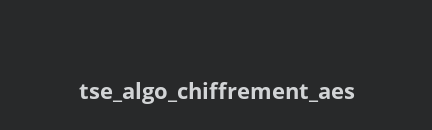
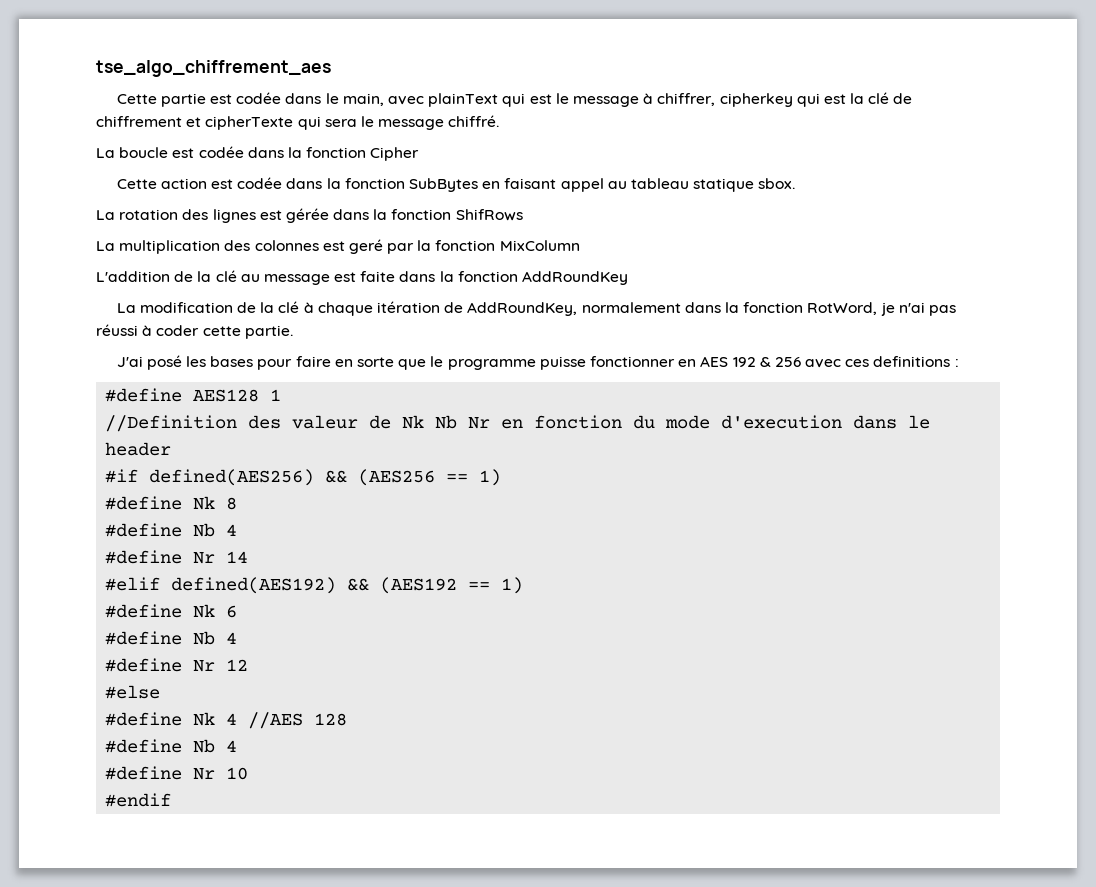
(355, 93) none -> [116,92,913,107] [96,115,500,130] [96,146,420,161] [116,177,796,192] [96,208,523,223] [96,239,580,254] [96,270,629,285] [116,301,956,316] [96,324,293,339] [116,355,959,370] [105,388,282,402] [105,415,931,432] [105,442,172,456] [105,469,502,486] [105,496,238,510] [105,523,238,537] [105,550,249,564] [105,577,524,594] [105,604,238,618] [105,631,238,645] [105,658,249,672] [105,685,161,699] [105,712,348,729] [105,739,238,753] [105,766,249,780] [105,793,172,807] // Cette partie est codée dans le main, avec plainText qui est le message à chiffrer, cipherkey qui est la clé de chiffrement et cipherTexte qui sera le message chiffré. // La boucle est codée dans la fonction Cipher // Cette action est codée dans la fonction SubBytes en faisant appel au tableau statique sbox. // La rotation des lignes est gérée dans la fonction ShifRows // La multiplication des colonnes est geré par la fonction MixColumn // L'addition de la clé au message est faite dans la fonction AddRoundKey // La modification de la clé à chaque itération de AddRoundKey, normalement dans la fonction RotWord, je n'ai pas réussi à coder cette partie. // J'ai posé les bases pour faire en sorte que le programme puisse fonctionner en AES 192 & 256 avec ces definitions : // #define AES128 1 // //Definition des valeur de Nk Nb Nr en fonction du mode d'execution dans le header // #if defined(AES256) && (AES256 == 1) // #define Nk 8 // #define Nb 4 // #define Nr 14 // #elif defined(AES192) && (AES192 == 1) // #define Nk 6 // #define Nb 4 // #define Nr 12 // #else // #define Nk 4 //AES 128 // #define Nb 4 // #define Nr 10 // #endif

